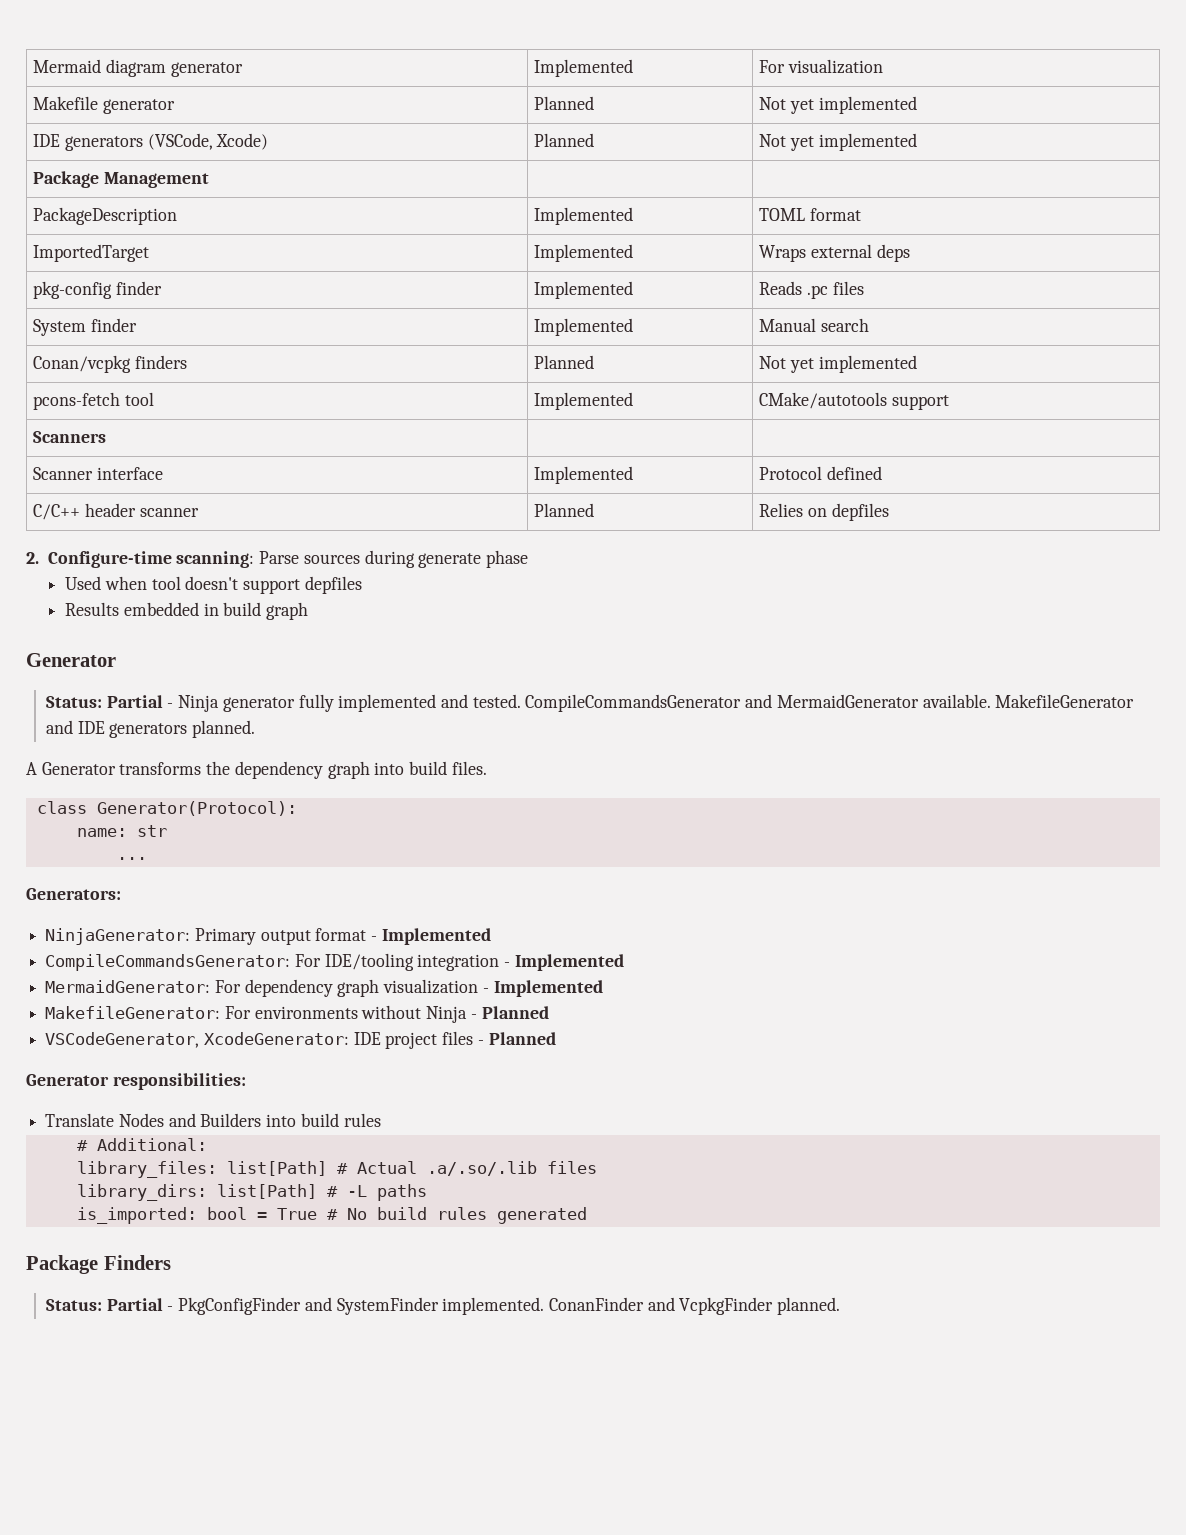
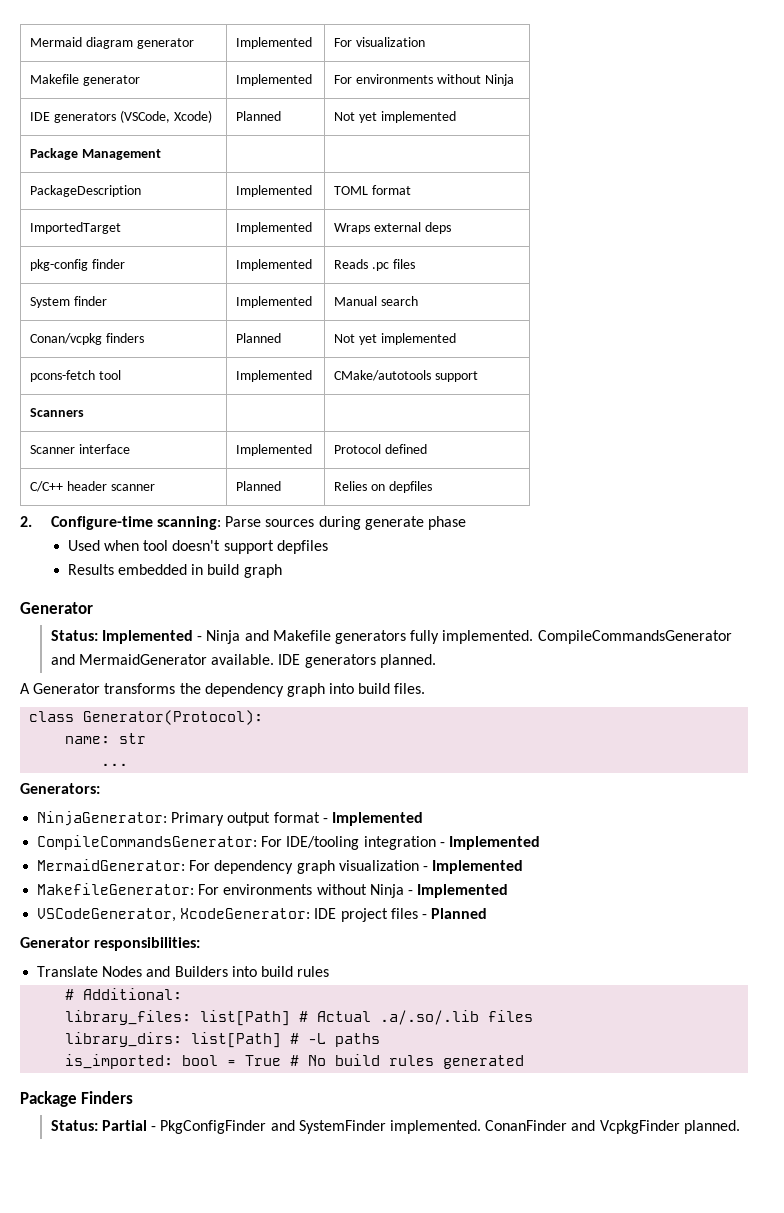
[534,96,595,110] [759,96,917,114] Planned | Not yet implemented -> [236,74,313,86] [334,74,514,86] Implemented | For environments without Ninja
[106,695,163,708] Partial -> [102,630,194,644] Implemented
[222,694,521,712] generator fully implemented and tested. -> [244,630,534,644] and Makefile generators fully implemented.
[995,694,1135,708] [45,720,73,734] MakefileGenerator and -> (275, 659) none
[481,1006,549,1019] Planned -> [417,884,509,898] Implemented

